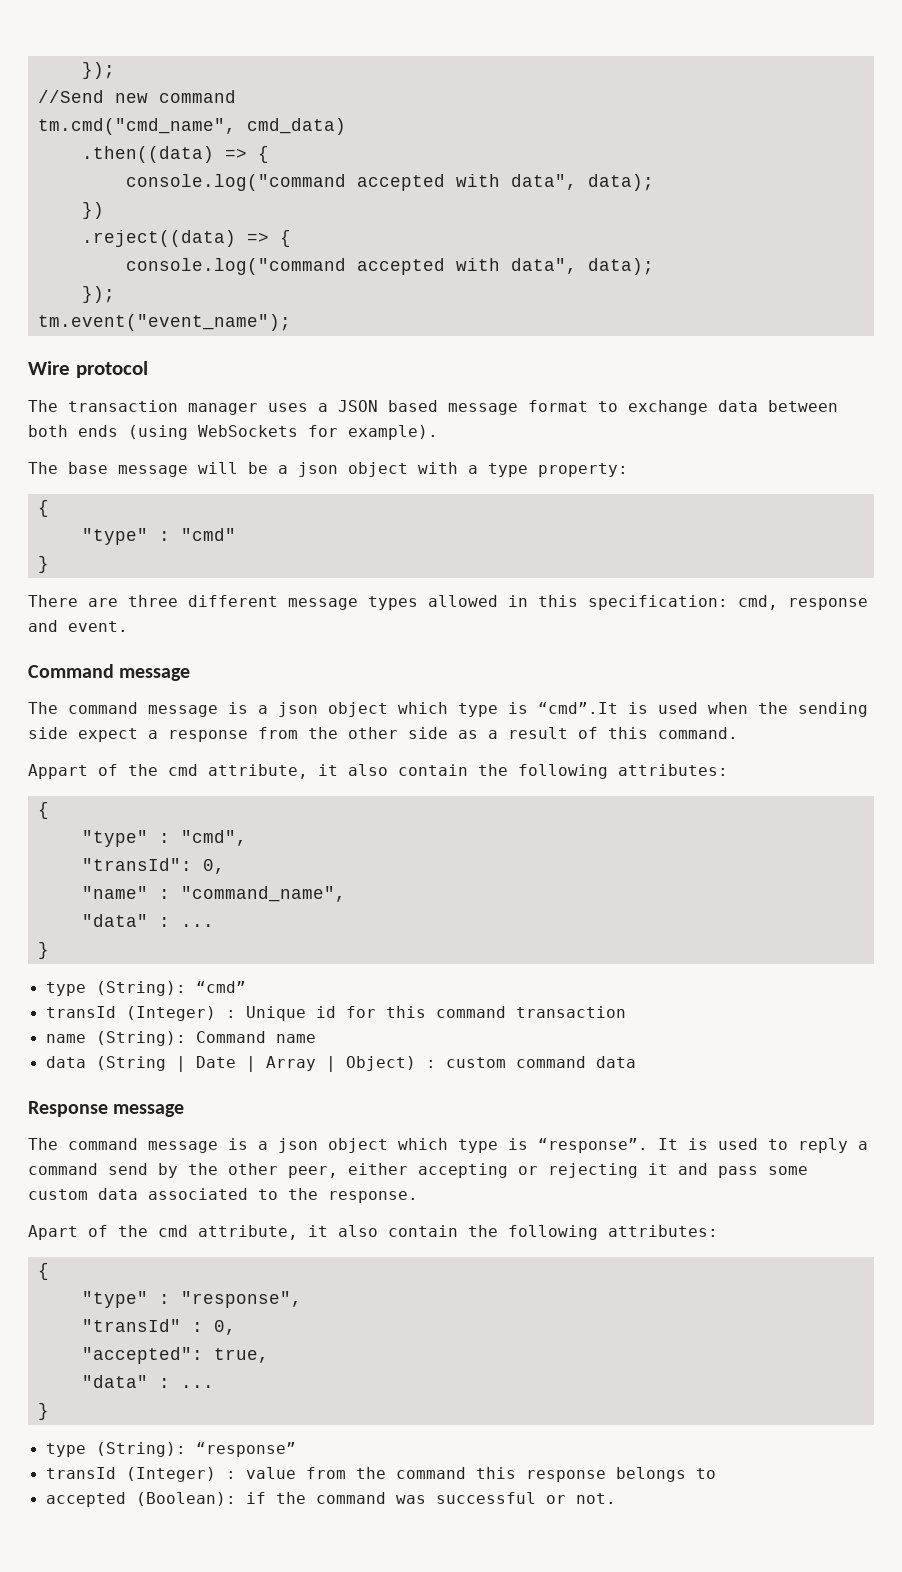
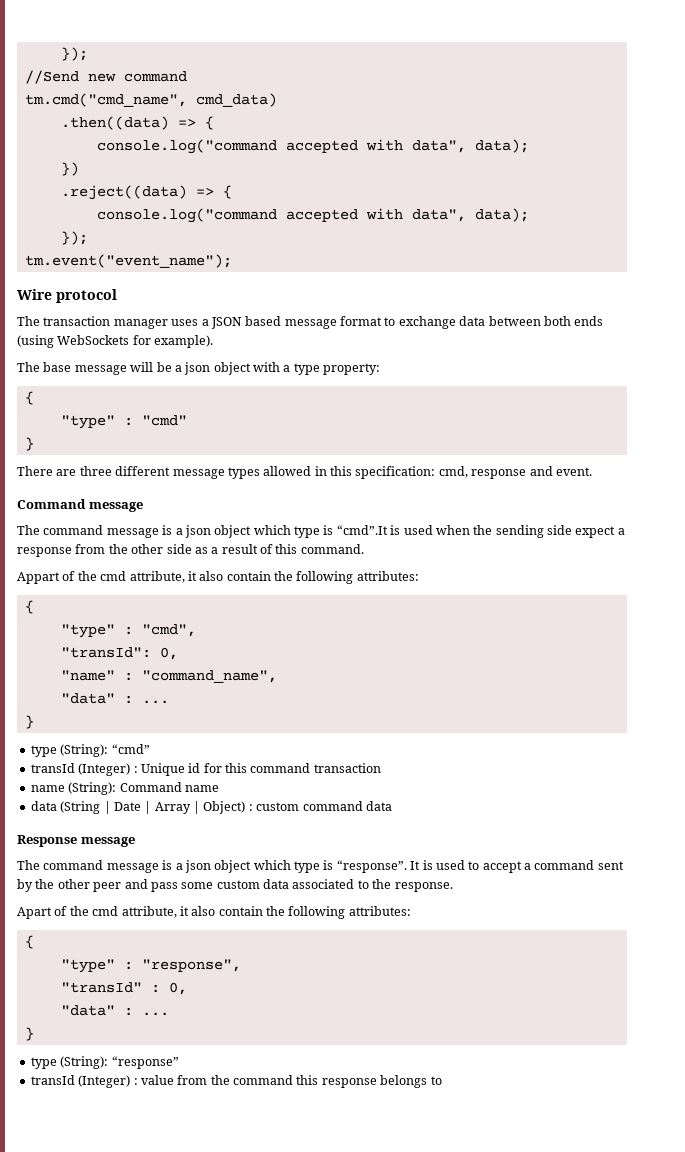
[798,1138,848,1153] reply -> [482,861,522,873] accept
[108,1163,148,1175] send -> [597,861,624,870] sent
[288,1163,668,1178] peer, either accepting or rejecting it -> [93,882,122,892] peer
[81,1347,269,1364] // "accepted": true, -> (187, 988) none
[45,1492,616,1507] // accepted (Boolean): if the command was successful or not. -> (442, 1080) none

